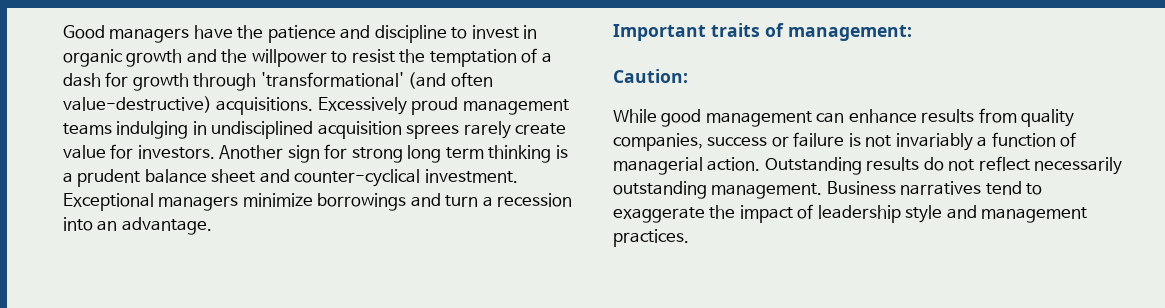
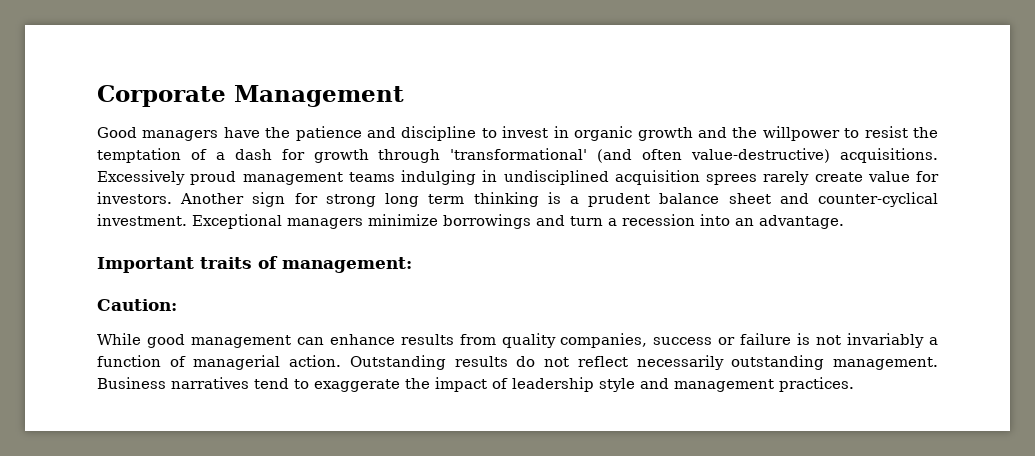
(63, 32) none -> [97,85,404,107] Corporate Management //

